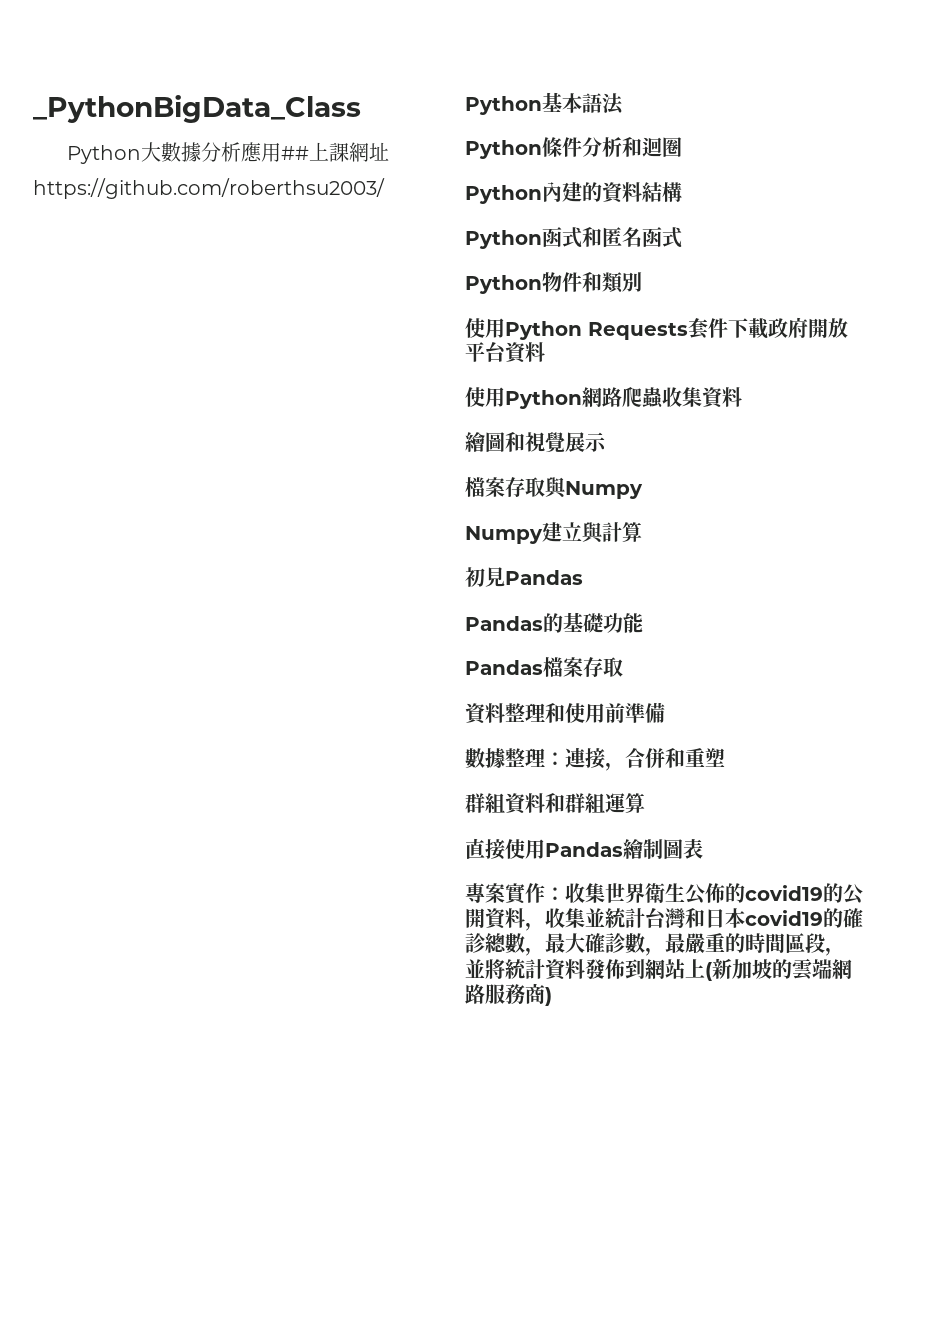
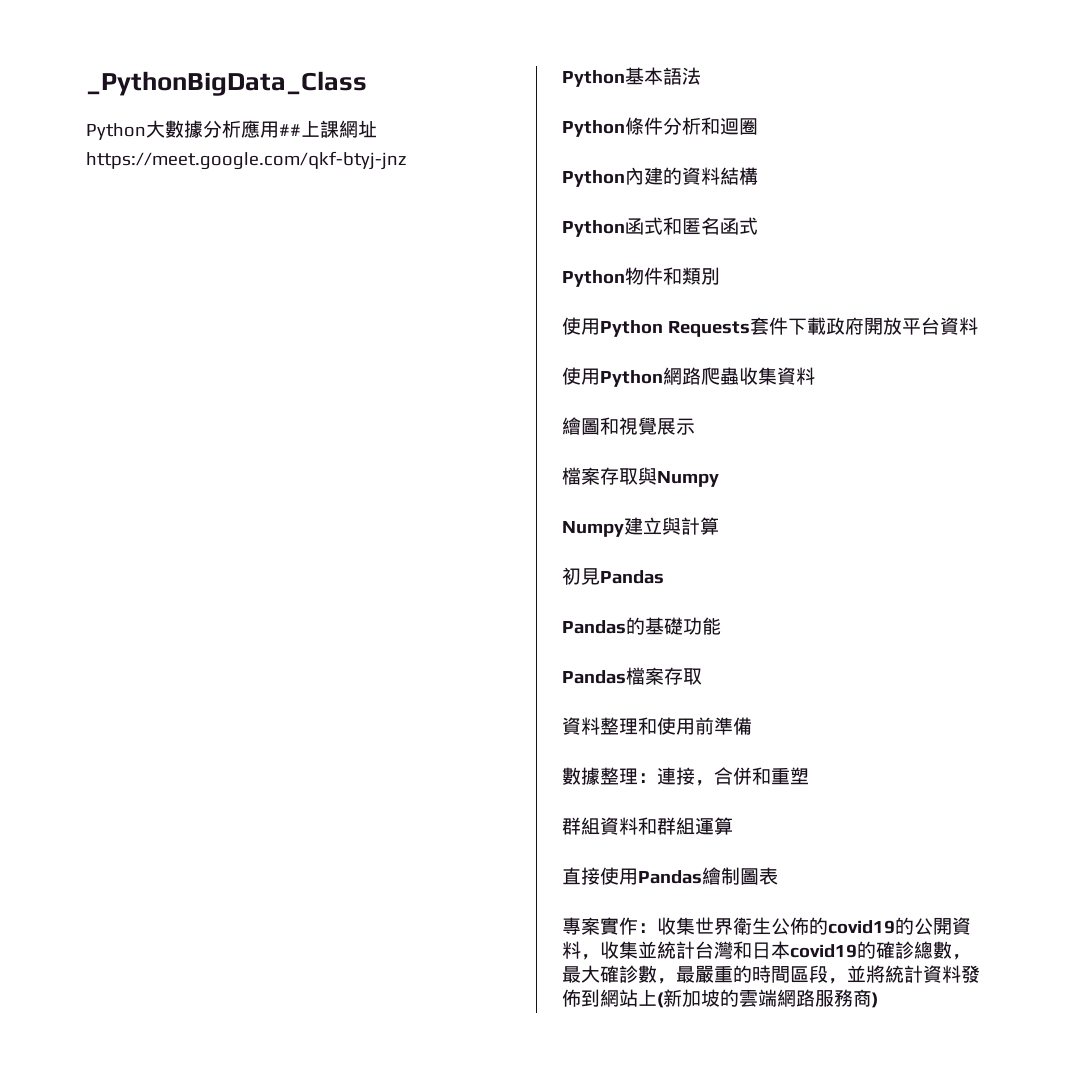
[33,178,385,199] https://github.com/roberthsu2003/ -> [86,151,406,170] https://meet.google.com/qkf-btyj-jnz

